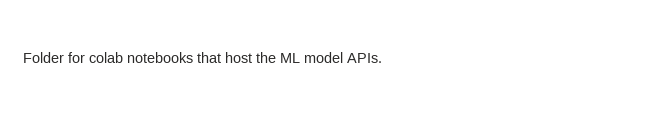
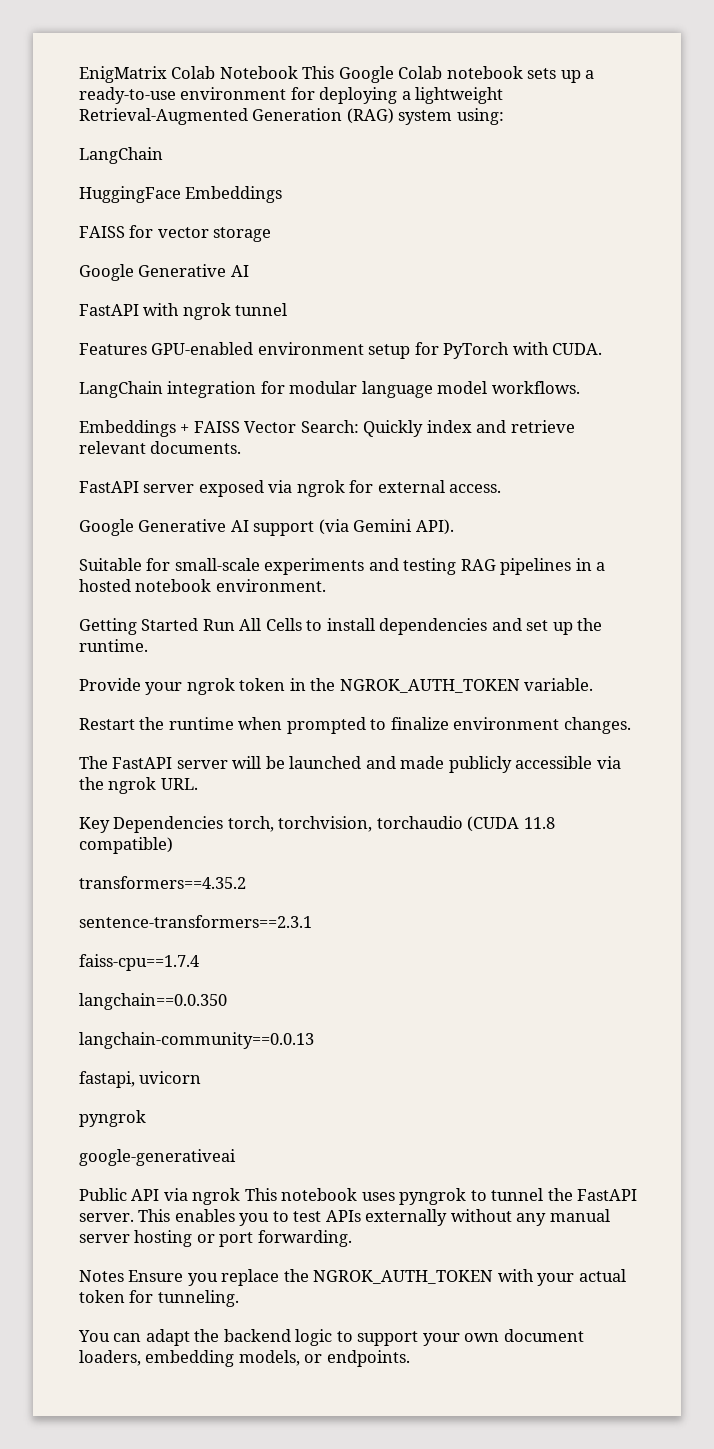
[23,52,382,63] Folder for colab notebooks that host the ML model APIs. -> [79,66,595,83] [79,87,504,104] [79,108,504,125] [79,147,163,164] [79,186,283,203] [79,225,272,242] [79,264,249,281] [79,303,288,320] [79,342,603,359] [79,381,580,398] [79,420,575,437] [79,441,242,454] [79,480,502,497] [79,519,454,536] [79,558,606,575] [79,579,326,592] [79,618,603,635] [79,639,148,652] [79,678,594,695] [79,717,631,734] [79,756,621,773] [79,777,198,794] [79,816,555,833] [79,837,173,854] [79,876,246,889] [79,915,312,928] [79,954,199,971] [79,993,227,1010] [79,1032,314,1049] [79,1071,202,1088] [79,1110,146,1127] [79,1149,236,1166] [79,1188,638,1205] [79,1209,610,1226] [79,1230,352,1247] [79,1269,626,1286] [79,1290,239,1307] [78,1329,584,1346] [79,1350,410,1367] EnigMatrix Colab Notebook This Google Colab notebook sets up a ready-to-use environment for deploying a lightweight Retrieval-Augmented Generation (RAG) system using: // LangChain // HuggingFace Embeddings // FAISS for vector storage // Google Generative AI // FastAPI with ngrok tunnel // Features GPU-enabled environment setup for PyTorch with CUDA. // LangChain integration for modular language model workflows. // Embeddings + FAISS Vector Search: Quickly index and retrieve relevant documents. // FastAPI server exposed via ngrok for external access. // Google Generative AI support (via Gemini API). // Suitable for small-scale experiments and testing RAG pipelines in a hosted notebook environment. // Getting Started Run All Cells to install dependencies and set up the runtime. // Provide your ngrok token in the NGROK_AUTH_TOKEN variable. // Restart the runtime when prompted to finalize environment changes. // The FastAPI server will be launched and made publicly accessible via the ngrok URL. // Key Dependencies torch, torchvision, torchaudio (CUDA 11.8 compatible) // transformers==4.35.2 // sentence-transformers==2.3.1 // faiss-cpu==1.7.4 // langchain==0.0.350 // langchain-community==0.0.13 // fastapi, uvicorn // pyngrok // google-generativeai // Public API via ngrok This notebook uses pyngrok to tunnel the FastAPI server. This enables you to test APIs externally without any manual server hosting or port forwarding. // Notes Ensure you replace the NGROK_AUTH_TOKEN with your actual token for tunneling. // You can adapt the backend logic to support your own document loaders, embedding models, or endpoints.

